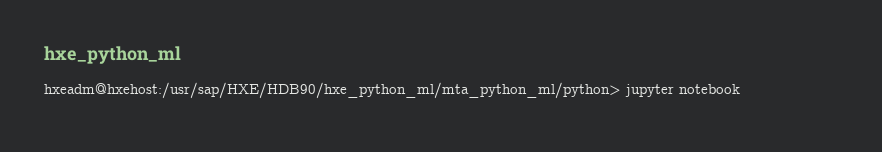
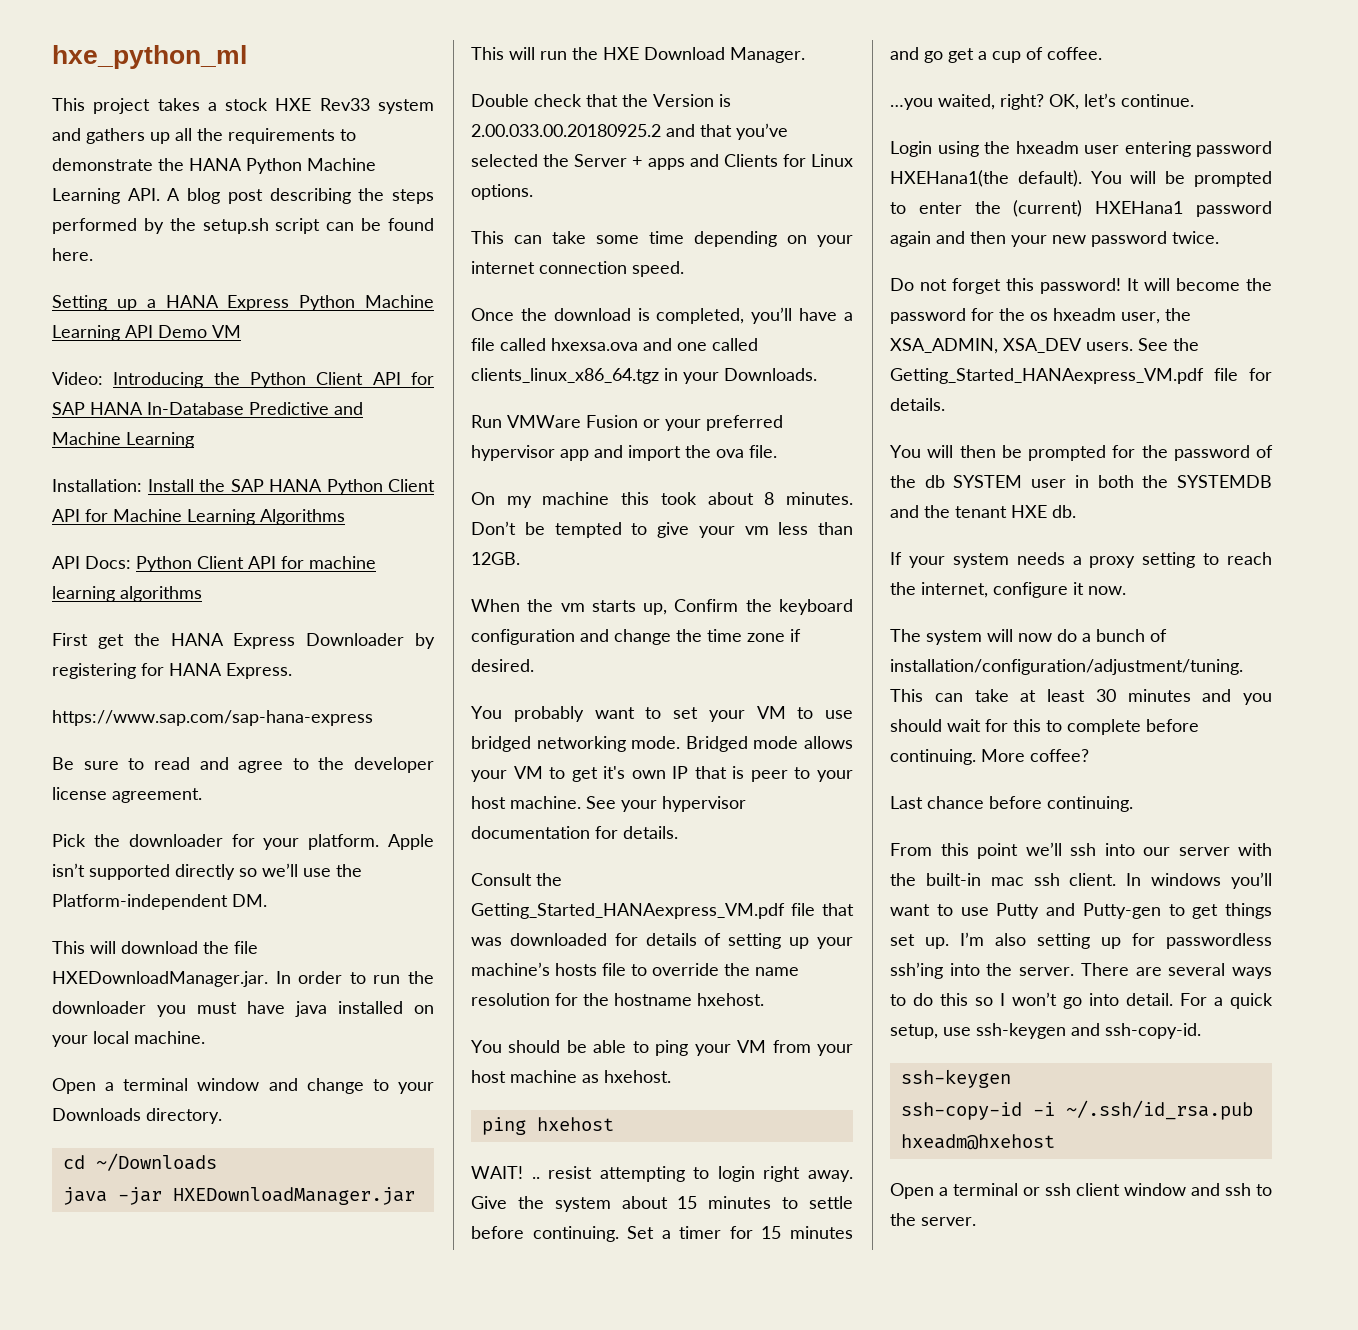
[44,82,740,99] hxeadm@hxehost:/usr/sap/HXE/HDB90/hxe_python_ml/mta_python_ml/python> jupyter notebook -> [52,98,434,114] [52,128,356,144] [52,158,376,174] [52,188,434,204] [52,218,434,234] [52,248,93,261] [52,295,434,311] [52,325,241,341] [52,372,434,388] [52,402,363,415] [52,432,194,448] [52,479,435,495] [52,509,345,525] [52,556,376,572] [52,586,202,602] [52,633,435,649] [52,663,292,679] [52,710,373,726] [52,757,434,773] [52,787,202,803] [52,834,434,850] [52,863,362,880] [52,894,267,910] [52,941,258,954] [52,971,435,987] [52,1001,434,1017] [52,1031,205,1047] [52,1078,434,1094] [52,1108,222,1124] [62,1153,217,1171] [62,1187,415,1205] [471,47,805,63] [471,94,731,107] [471,123,788,140] [471,154,853,170] [471,184,533,200] [471,231,853,247] [471,261,684,277] [471,307,853,324] [471,338,758,351] [471,368,817,384] [471,415,783,431] [471,445,777,461] [471,492,853,508] [471,521,853,538] [471,552,520,565] [471,599,853,615] [471,629,801,645] [471,659,534,672] [471,706,853,722] [471,736,853,752] [471,766,853,782] [471,796,746,812] [471,826,678,839] [471,873,562,886] [471,903,854,919] [471,933,853,949] [471,962,799,976] [471,993,764,1006] [471,1040,853,1056] [471,1070,671,1083] [481,1117,614,1135] [471,1166,853,1182] [471,1196,853,1212] [471,1226,853,1242] [890,47,1102,63] [890,93,1194,110] [890,141,1272,157] [890,170,1272,187] [890,200,1272,217] [890,231,1219,247] [890,278,1272,294] [890,308,1191,324] [890,338,1199,354] [890,368,1272,384] [890,398,945,411] [890,445,1273,461] [890,475,1272,488] [890,505,1076,518] [890,552,1272,568] [890,582,1126,598] [890,629,1167,645] [890,659,1243,675] [890,689,1272,705] [890,719,1199,735] [890,749,1089,765] [890,796,1133,812] [890,842,1272,859] [890,872,1272,889] [890,903,1272,919] [890,932,1272,949] [890,962,1272,979] [890,992,1273,1009] [890,1023,1201,1039] [900,1069,1011,1088] [900,1100,1253,1120] [900,1134,1055,1150] [890,1183,1272,1199] [890,1213,976,1226] This project takes a stock HXE Rev33 system and gathers up all the requirements to demonstrate the HANA Python Machine Learning API. A blog post describing the steps performed by the setup.sh script can be found here. // Setting up a HANA Express Python Machine Learning API Demo VM // Video: Introducing the Python Client API for SAP HANA In-Database Predictive and Machine Learning // Installation: Install the SAP HANA Python Client API for Machine Learning Algorithms // API Docs: Python Client API for machine learning algorithms // First get the HANA Express Downloader by registering for HANA Express. // https://www.sap.com/sap-hana-express // Be sure to read and agree to the developer license agreement. // Pick the downloader for your platform. Apple isn’t supported directly so we’ll use the Platform-independent DM. // This will download the file HXEDownloadManager.jar. In order to run the downloader you must have java installed on your local machine. // Open a terminal window and change to your Downloads directory. // cd ~/Downloads // java -jar HXEDownloadManager.jar // This will run the HXE Download Manager. // Double check that the Version is 2.00.033.00.20180925.2 and that you’ve selected the Server + apps and Clients for Linux options. // This can take some time depending on your internet connection speed. // Once the download is completed, you’ll have a file called hxexsa.ova and one called clients_linux_x86_64.tgz in your Downloads. // Run VMWare Fusion or your preferred hypervisor app and import the ova file. // On my machine this took about 8 minutes. Don’t be tempted to give your vm less than 12GB. // When the vm starts up, Confirm the keyboard configuration and change the time zone if desired. // You probably want to set your VM to use bridged networking mode. Bridged mode allows your VM to get it's own IP that is peer to your host machine. See your hypervisor documentation for details. // Consult the Getting_Started_HANAexpress_VM.pdf file that was downloaded for details of setting up your machine’s hosts file to override the name resolution for the hostname hxehost. // You should be able to ping your VM from your host machine as hxehost. // ping hxehost // WAIT! .. resist attempting to login right away. Give the system about 15 minutes to settle before continuing. Set a timer for 15 minutes and go get a cup of coffee. // …you waited, right? OK, let’s continue. // Login using the hxeadm user entering password HXEHana1(the default). You will be prompted to enter the (current) HXEHana1 password again and then your new password twice. // Do not forget this password! It will become the password for the os hxeadm user, the XSA_ADMIN, XSA_DEV users. See the Getting_Started_HANAexpress_VM.pdf file for details. // You will then be prompted for the password of the db SYSTEM user in both the SYSTEMDB and the tenant HXE db. // If your system needs a proxy setting to reach the internet, configure it now. // The system will now do a bunch of installation/configuration/adjustment/tuning. This can take at least 30 minutes and you should wait for this to complete before continuing. More coffee? // Last chance before continuing. // From this point we’ll ssh into our server with the built-in mac ssh client. In windows you’ll want to use Putty and Putty-gen to get things set up. I’m also setting up for passwordless ssh’ing into the server. There are several ways to do this so I won’t go into detail. For a quick setup, use ssh-keygen and ssh-copy-id. // ssh-keygen // ssh-copy-id -i ~/.ssh/id_rsa.pub hxeadm@hxehost // Open a terminal or ssh client window and ssh to the server.

